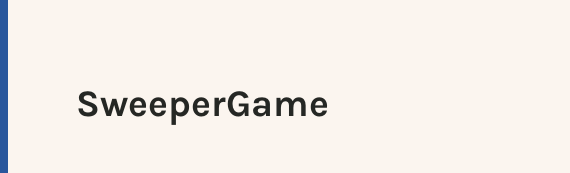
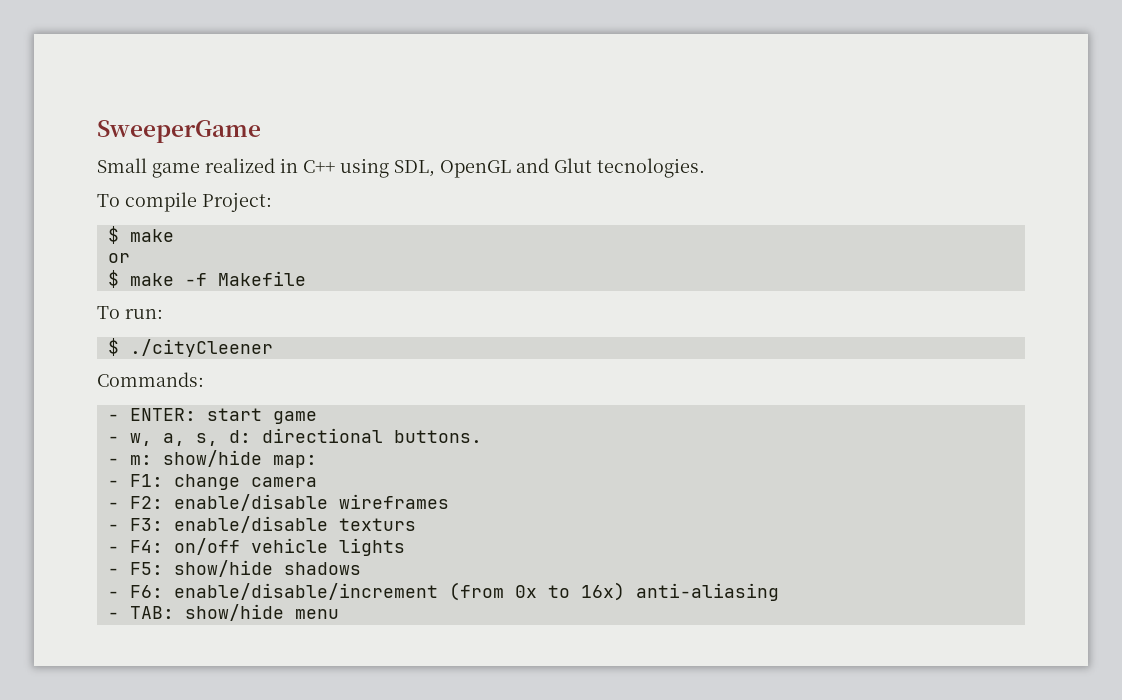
(329, 108) none -> [97,158,705,178] [97,192,272,212] [107,226,174,244] [107,253,130,263] [107,270,306,288] [97,306,163,319] [107,338,273,357] [97,372,204,387] [107,408,317,424] [107,428,482,446] [107,450,317,468] [107,474,317,490] [107,494,449,511] [107,516,416,533] [107,538,405,556] [107,560,361,577] [107,582,779,601] [107,604,339,621] // Small game realized in C++ using SDL, OpenGL and Glut tecnologies. // To compile Project: // $ make // or // $ make -f Makefile // To run: // $ ./cityCleener // Commands: // - ENTER: start game // - w, a, s, d: directional buttons. // - m: show/hide map: // - F1: change camera // - F2: enable/disable wireframes // - F3: enable/disable texturs // - F4: on/off vehicle lights // - F5: show/hide shadows // - F6: enable/disable/increment (from 0x to 16x) anti-aliasing // - TAB: show/hide menu

